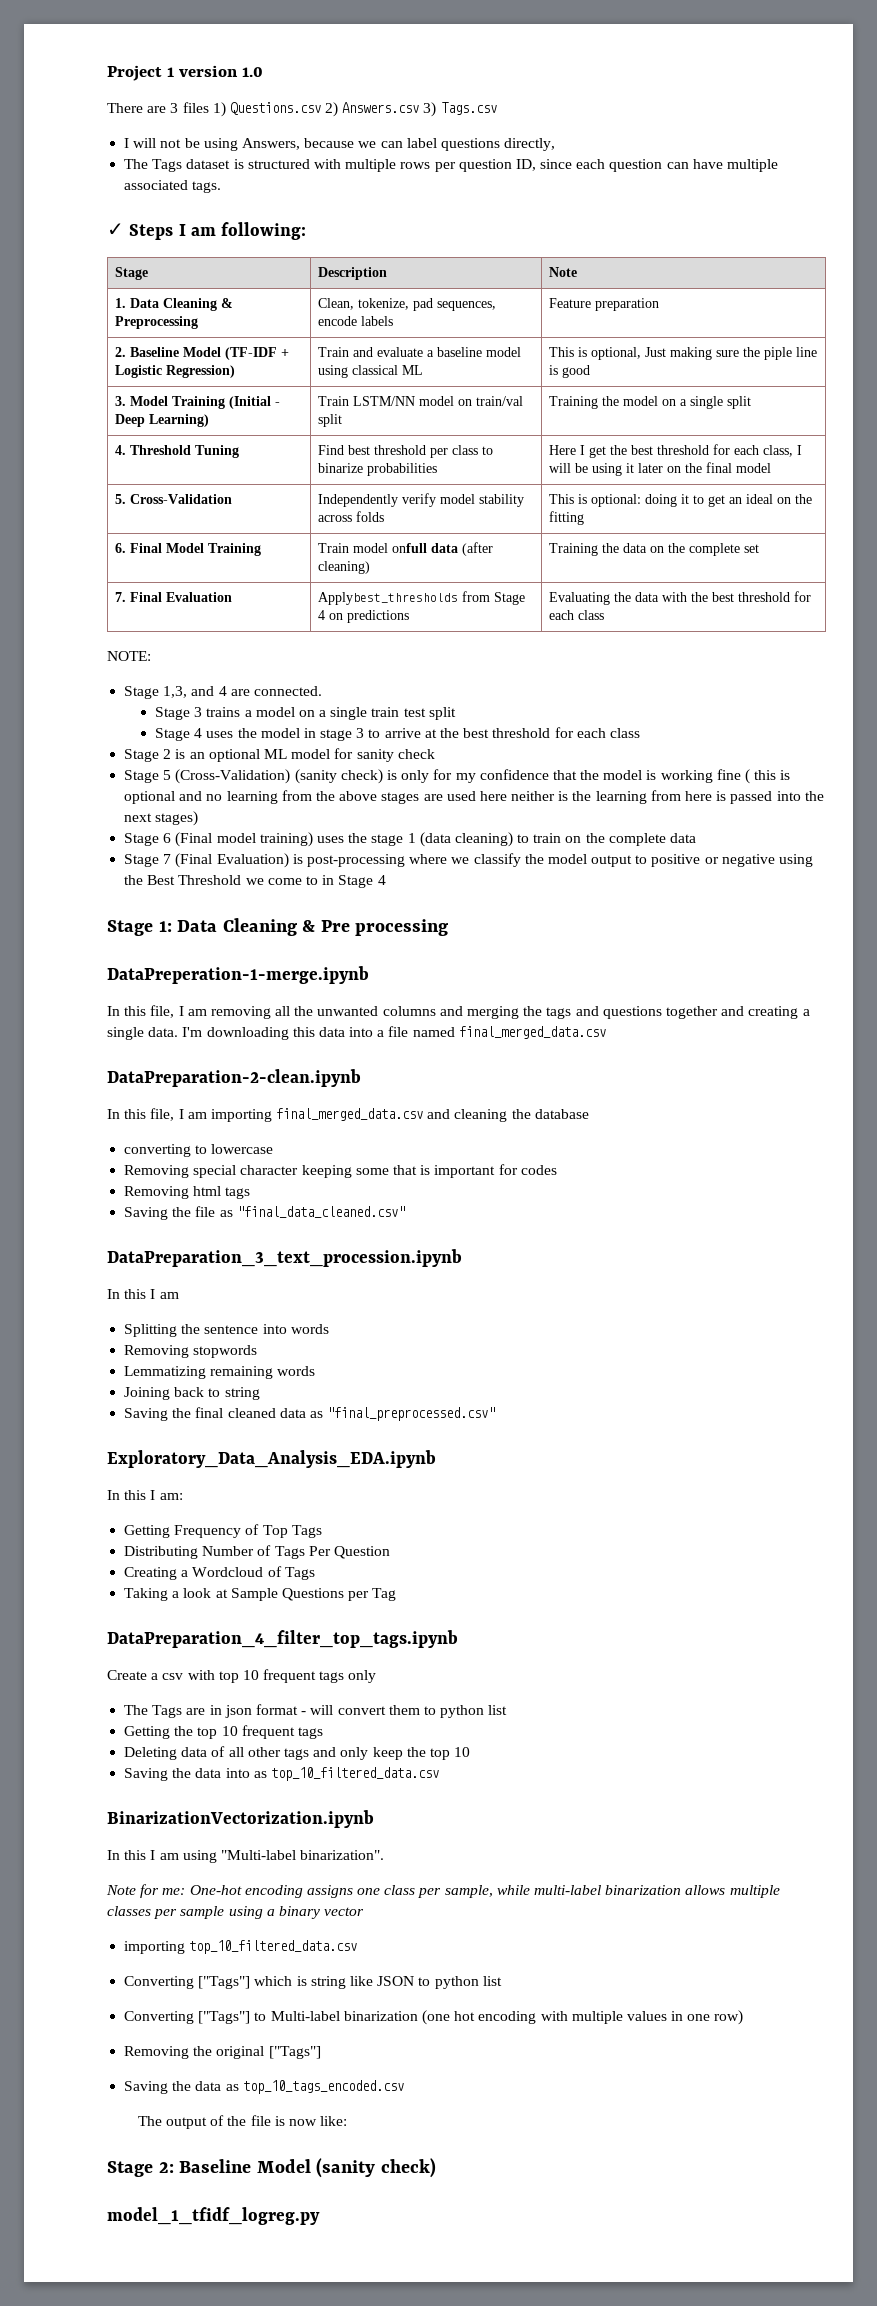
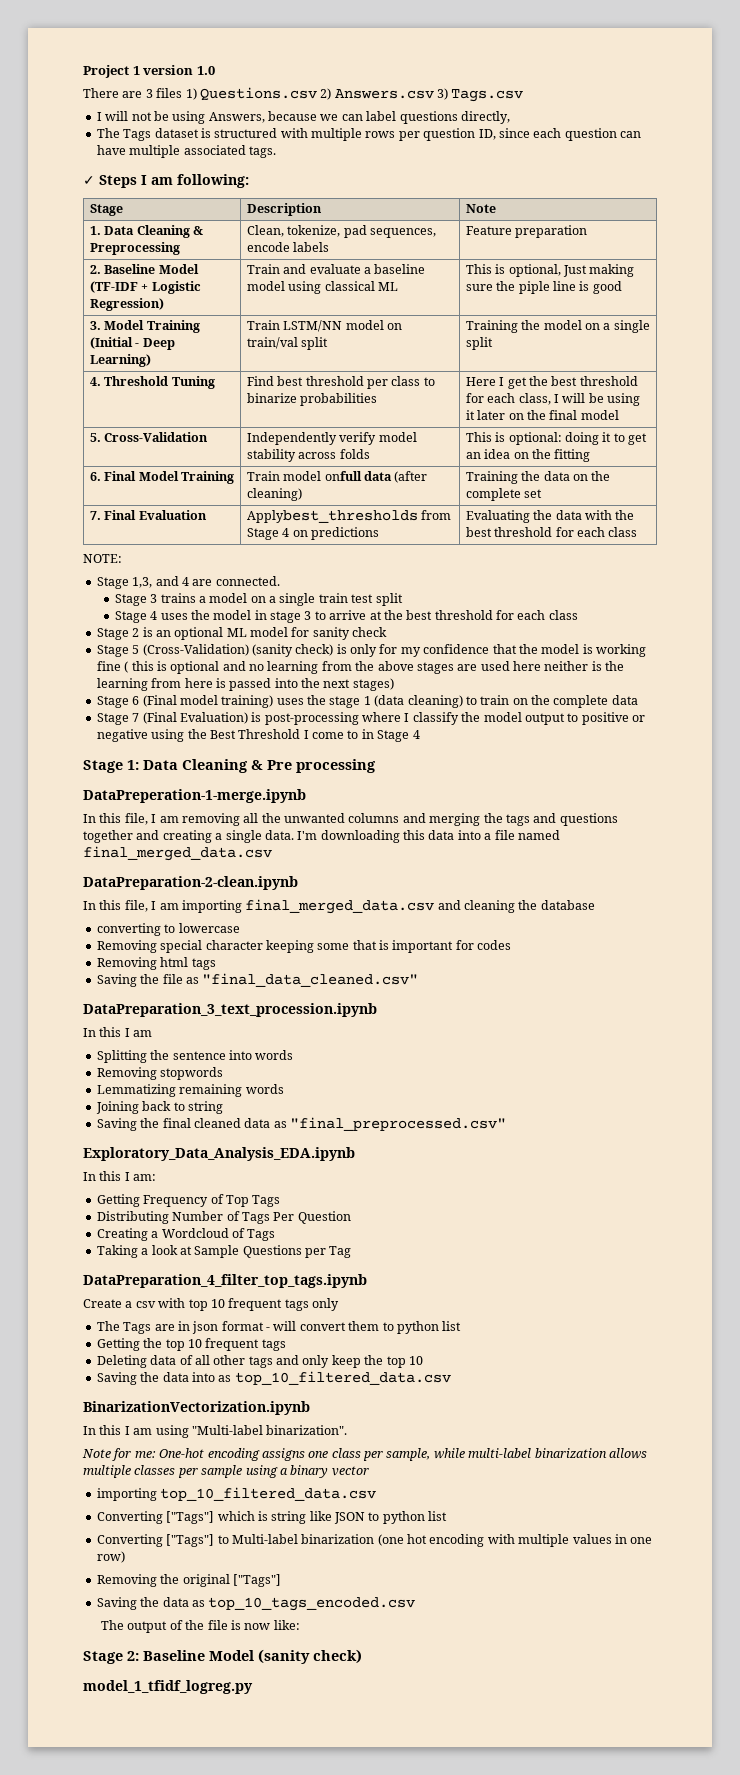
[745,494,773,504] ideal -> [484,449,511,459] idea
[451,857,470,864] we -> [404,713,410,722] I
[245,878,264,885] we -> [303,730,309,739] I

